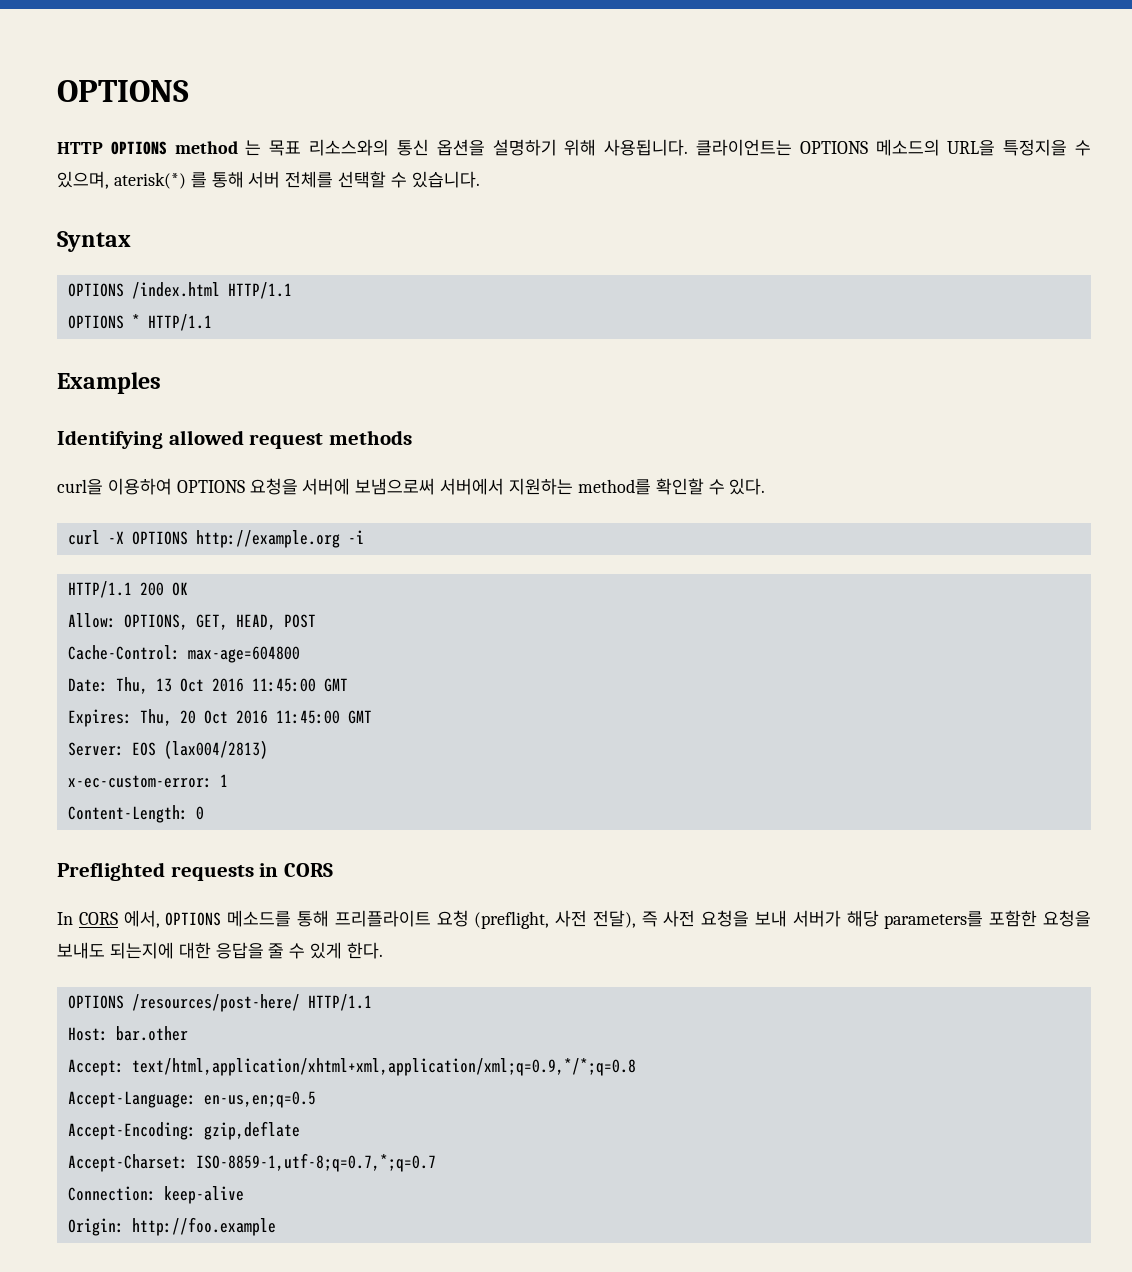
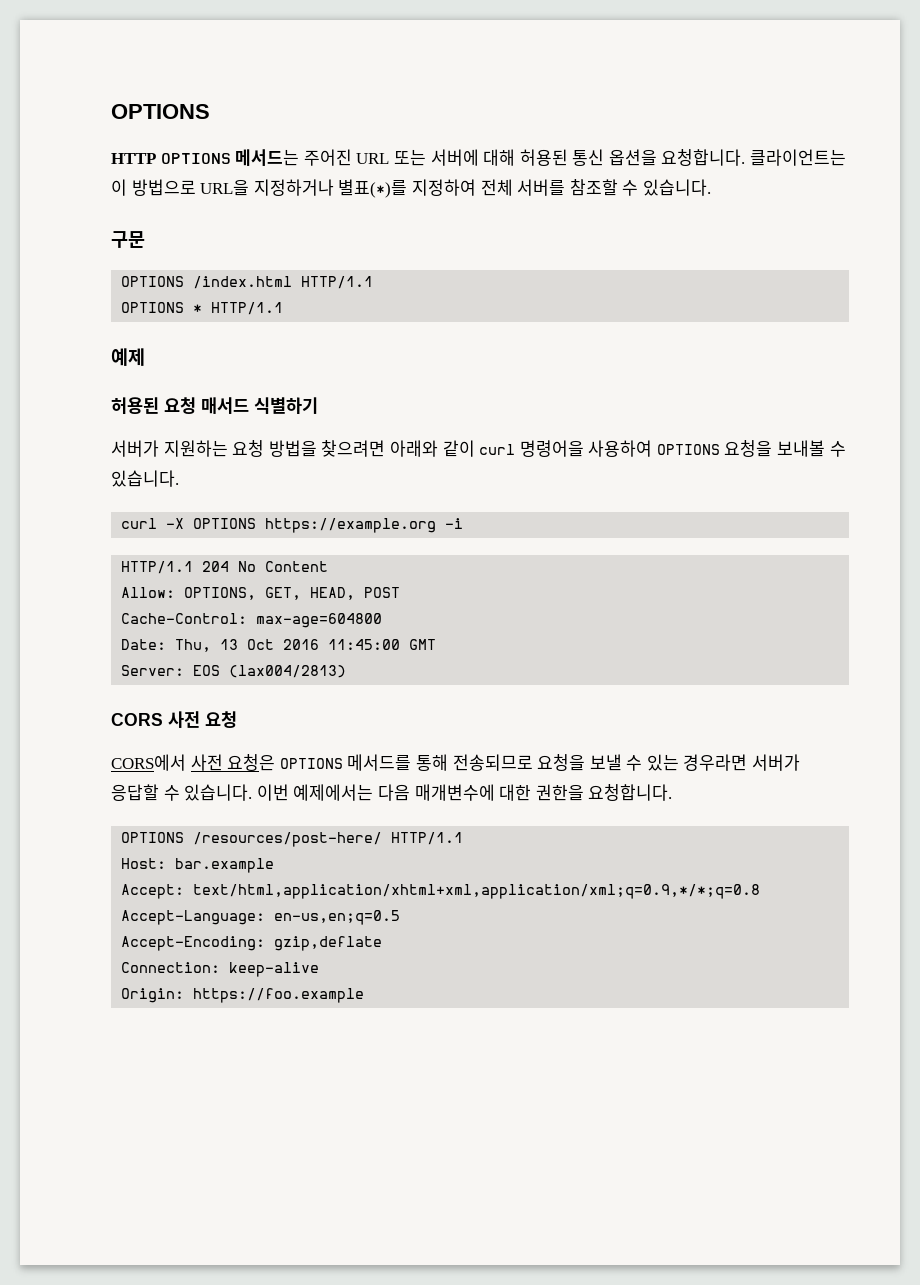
[174,139,1091,156] [57,171,480,189] [57,231,131,252] method 는 목표 리소스와의 통신 옵션을 설명하기 위해 사용됩니다. 클라이언트는 OPTIONS 메소드의 URL을 특정지을 수 있으며, aterisk(*) 를 통해 서버 전체를 선택할 수 있습니다. // Syntax -> [235,149,847,166] [111,179,711,198] [111,231,145,248] 메서드는 주어진 URL 또는 서버에 대해 허용된 통신 옵션을 요청합니다. 클라이언트는 이 방법으로 URL을 지정하거나 별표(*)를 지정하여 전체 서버를 참조할 수 있습니다. // 구문
[57,372,161,394] [57,430,413,449] [57,478,766,495] Examples // Identifying allowed request methods // curl을 이용하여 OPTIONS 요청을 서버에 보냄으로써 서버에서 지원하는 method를 확인할 수 있다. -> [111,348,145,366] [111,397,318,415] [111,440,846,457] [111,470,179,487] 예제 // 허용된 요청 매서드 식별하기 // 서버가 지원하는 요청 방법을 찾으려면 아래와 같이 curl 명령어을 사용하여 OPTIONS 요청을 보내볼 수 있습니다.
[195,530,340,548] http://example.org -> [265,518,437,533] https://example.org
[139,582,188,596] 200 OK -> [202,561,329,572] 204 No Content
[67,709,372,727] [67,740,268,759] [67,774,228,788] [67,805,204,823] [57,862,334,881] [57,910,1091,929] [57,942,384,959] Expires: Thu, 20 Oct 2016 11:45:00 GMT // Server: EOS (lax004/2813) // x-ec-custom-error: 1 // Content-Length: 0 // Preflighted requests in CORS // In CORS 에서, OPTIONS 메소드를 통해 프리플라이트 요청 (preflight, 사전 전달), 즉 사전 요청을 보내 서버가 해당 parameters를 포함한 요청을 보내도 되는지에 대한 응답을 줄 수 있게 한다. -> [121,665,347,678] [111,711,237,728] [111,754,801,771] [111,784,673,801] Server: EOS (lax004/2813) // CORS 사전 요청 // CORS에서 사전 요청은 OPTIONS 메서드를 통해 전송되므로 요청을 보낼 수 있는 경우라면 서버가 응답할 수 있습니다. 이번 예제에서는 다음 매개변수에 대한 권한을 요청합니다.
[115,1026,188,1041] bar.other -> [175,858,275,873] bar.example
[67,1153,436,1172] // Accept-Charset: ISO-8859-1,utf-8;q=0.7,*;q=0.7 -> (383, 943) none
[131,1217,276,1236] http://foo.example -> [193,988,365,1003] https://foo.example

